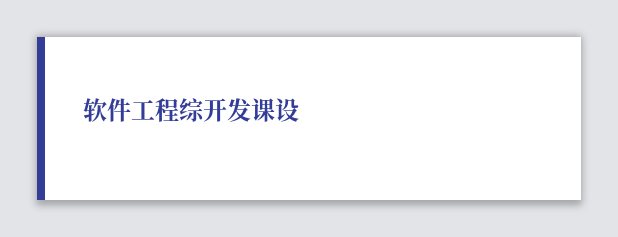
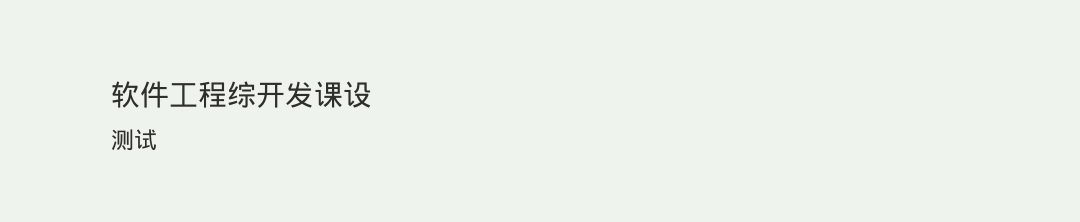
(299, 110) none -> [111,129,157,151] // 测试

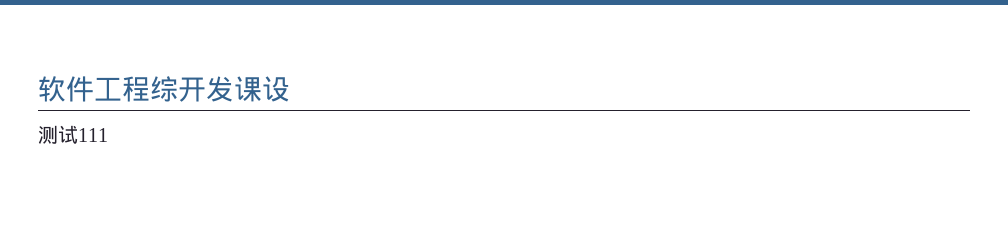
(157, 140) none -> [78,128,108,142] 111

